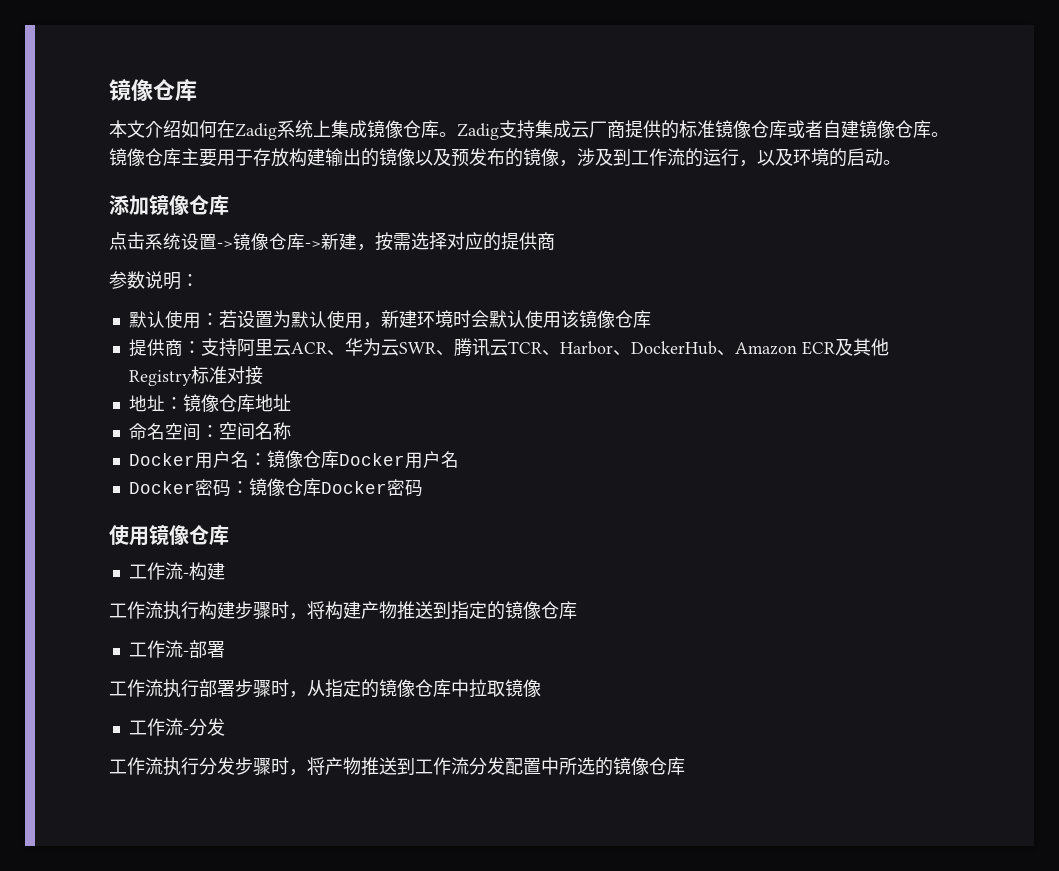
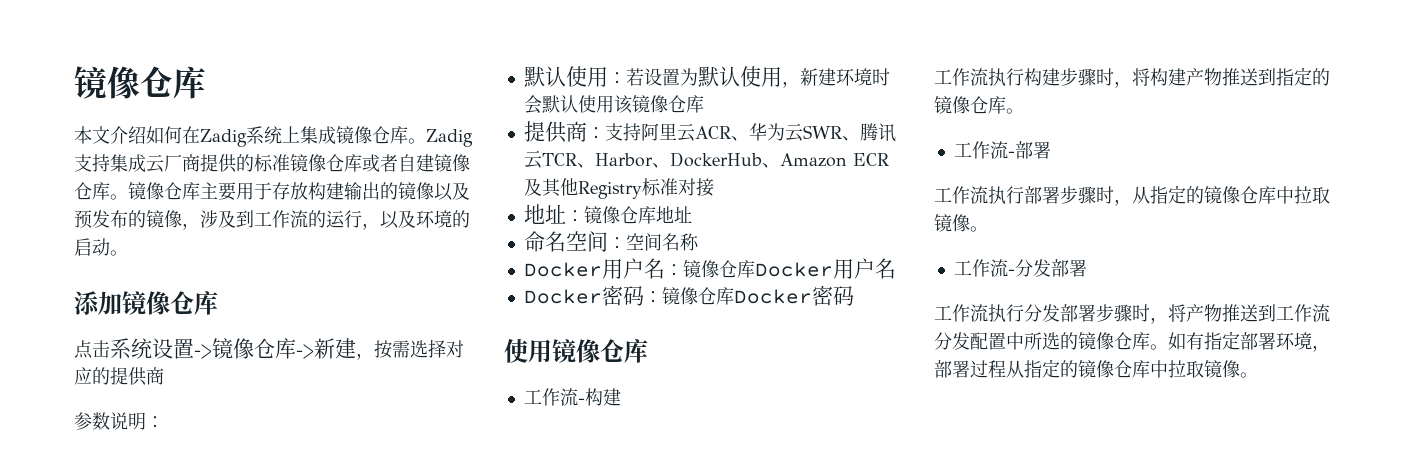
(577, 610) none -> [1006,108,1024,114] 。
(541, 688) none -> [970,226,988,232] 。
(225, 727) none -> [1050,259,1087,277] 部署
(235, 766) none -> [1060,304,1096,322] 部署
(685, 766) none -> [1150,331,1330,352] [934,359,1258,378] 。如有指定部署环境，部署过程从指定的镜像仓库中拉取镜像。

